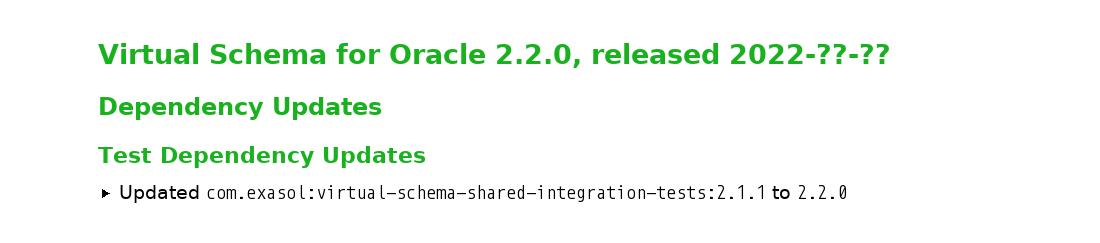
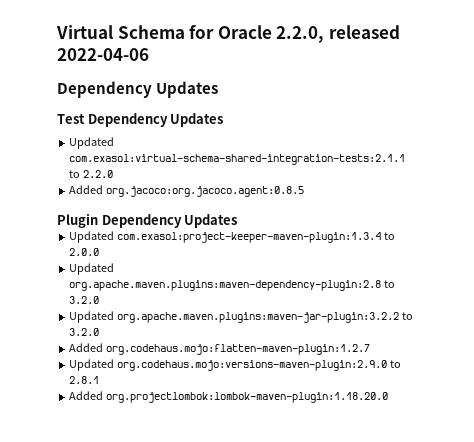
[729,44,891,64] 2022-??-?? -> [57,48,149,61] 2022-04-06
(847, 192) none -> [69,185,305,197] [57,213,238,228] [69,231,396,243] [69,248,100,256] [69,263,115,275] [69,280,396,291] [69,296,100,304] [69,311,414,323] [69,328,100,336] [69,343,371,355] [69,359,402,371] [69,376,100,384] [69,391,389,403] // Added org.jacoco:org.jacoco.agent:0.8.5 // Plugin Dependency Updates // Updated com.exasol:project-keeper-maven-plugin:1.3.4 to 2.0.0 // Updated org.apache.maven.plugins:maven-dependency-plugin:2.8 to 3.2.0 // Updated org.apache.maven.plugins:maven-jar-plugin:3.2.2 to 3.2.0 // Added org.codehaus.mojo:flatten-maven-plugin:1.2.7 // Updated org.codehaus.mojo:versions-maven-plugin:2.9.0 to 2.8.1 // Added org.projectlombok:lombok-maven-plugin:1.18.20.0

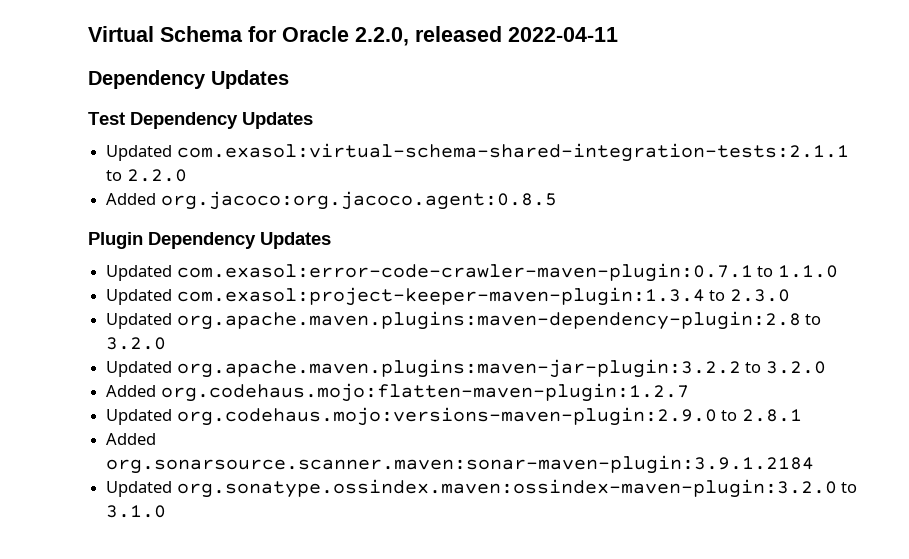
[57,48,149,61] 2022-04-06 -> [508,27,618,42] 2022-04-11
(238, 221) none -> [106,263,838,282] // Updated com.exasol:error-code-crawler-maven-plugin:0.7.1 to 1.1.0
[69,248,100,256] 2.0.0 -> [729,289,790,302] 2.3.0
[106,392,389,403] org.projectlombok:lombok-maven-plugin:1.18.20.0 -> [106,455,815,474] [106,479,858,498] [106,505,167,518] org.sonarsource.scanner.maven:sonar-maven-plugin:3.9.1.2184 // Updated org.sonatype.ossindex.maven:ossindex-maven-plugin:3.2.0 to 3.1.0

